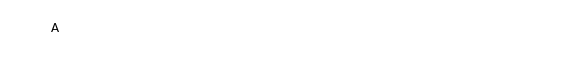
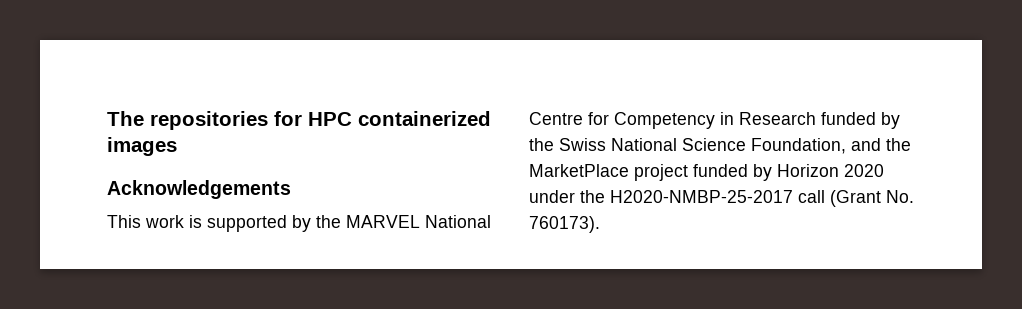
[51,23,60,32] A -> [107,111,491,130] [107,137,177,156] [107,180,291,199] [107,215,491,232] [529,112,900,129] [529,138,911,154] [529,164,884,181] [529,190,914,207] [529,216,600,233] The repositories for HPC containerized images // Acknowledgements // This work is supported by the MARVEL National Centre for Competency in Research funded by the Swiss National Science Foundation, and the MarketPlace project funded by Horizon 2020 under the H2020-NMBP-25-2017 call (Grant No. 760173).

